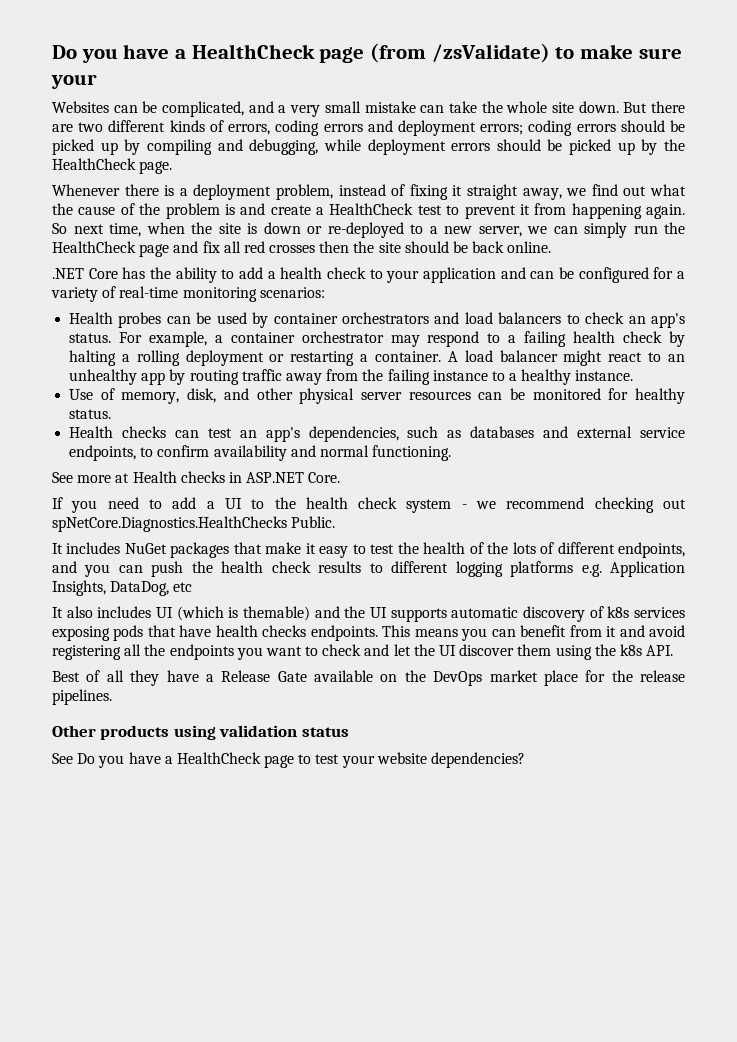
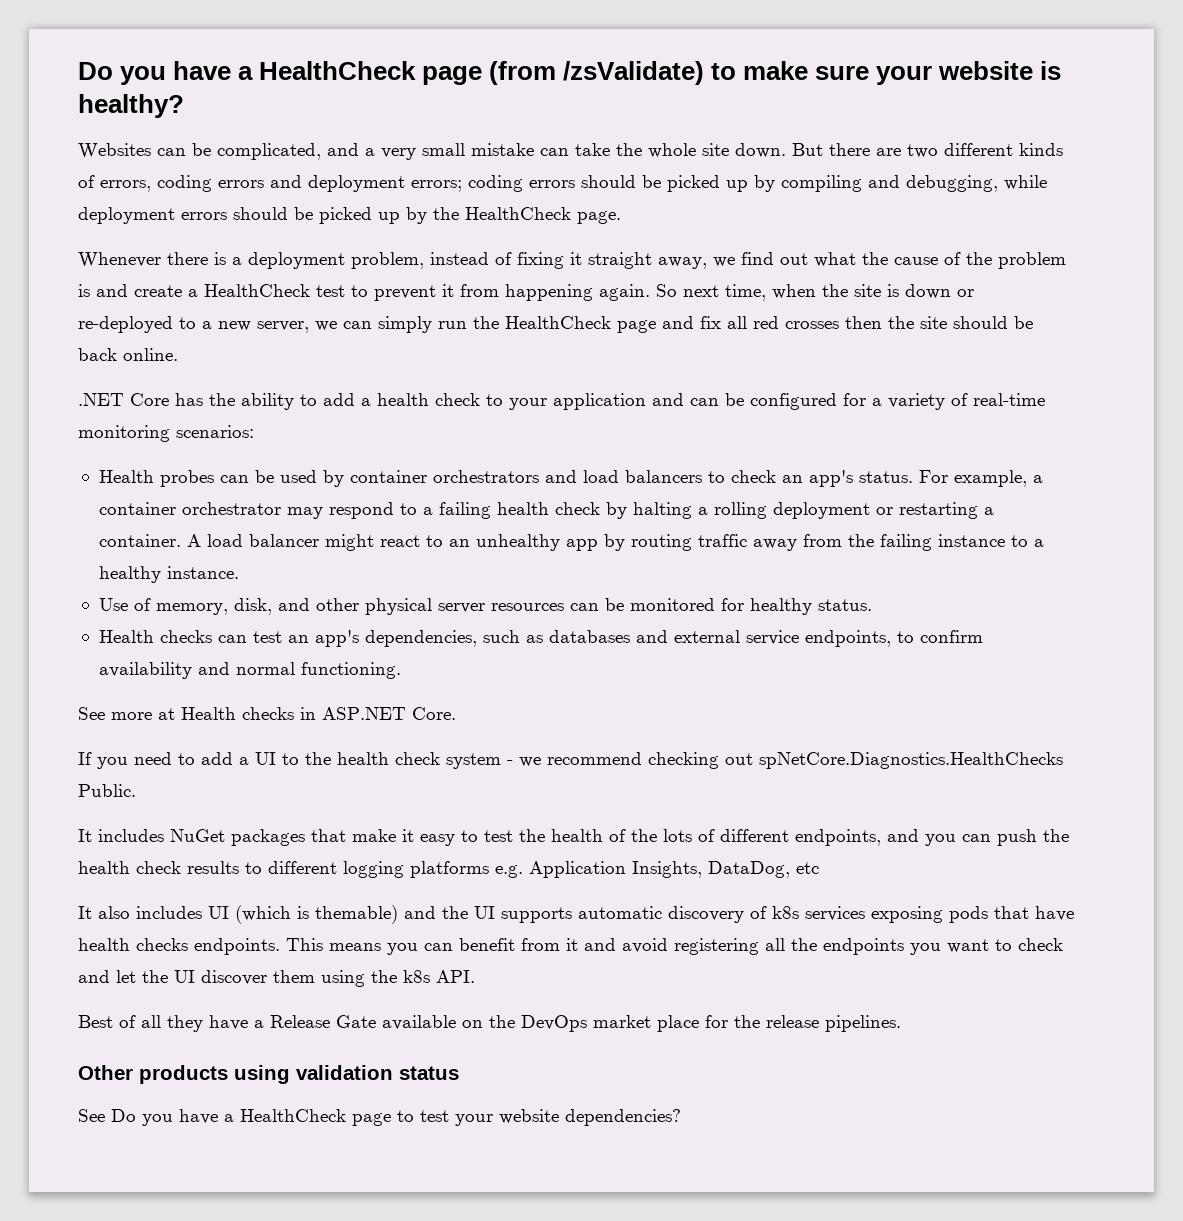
(97, 81) none -> [938,61,1062,80] [78,94,184,118] website is healthy?

